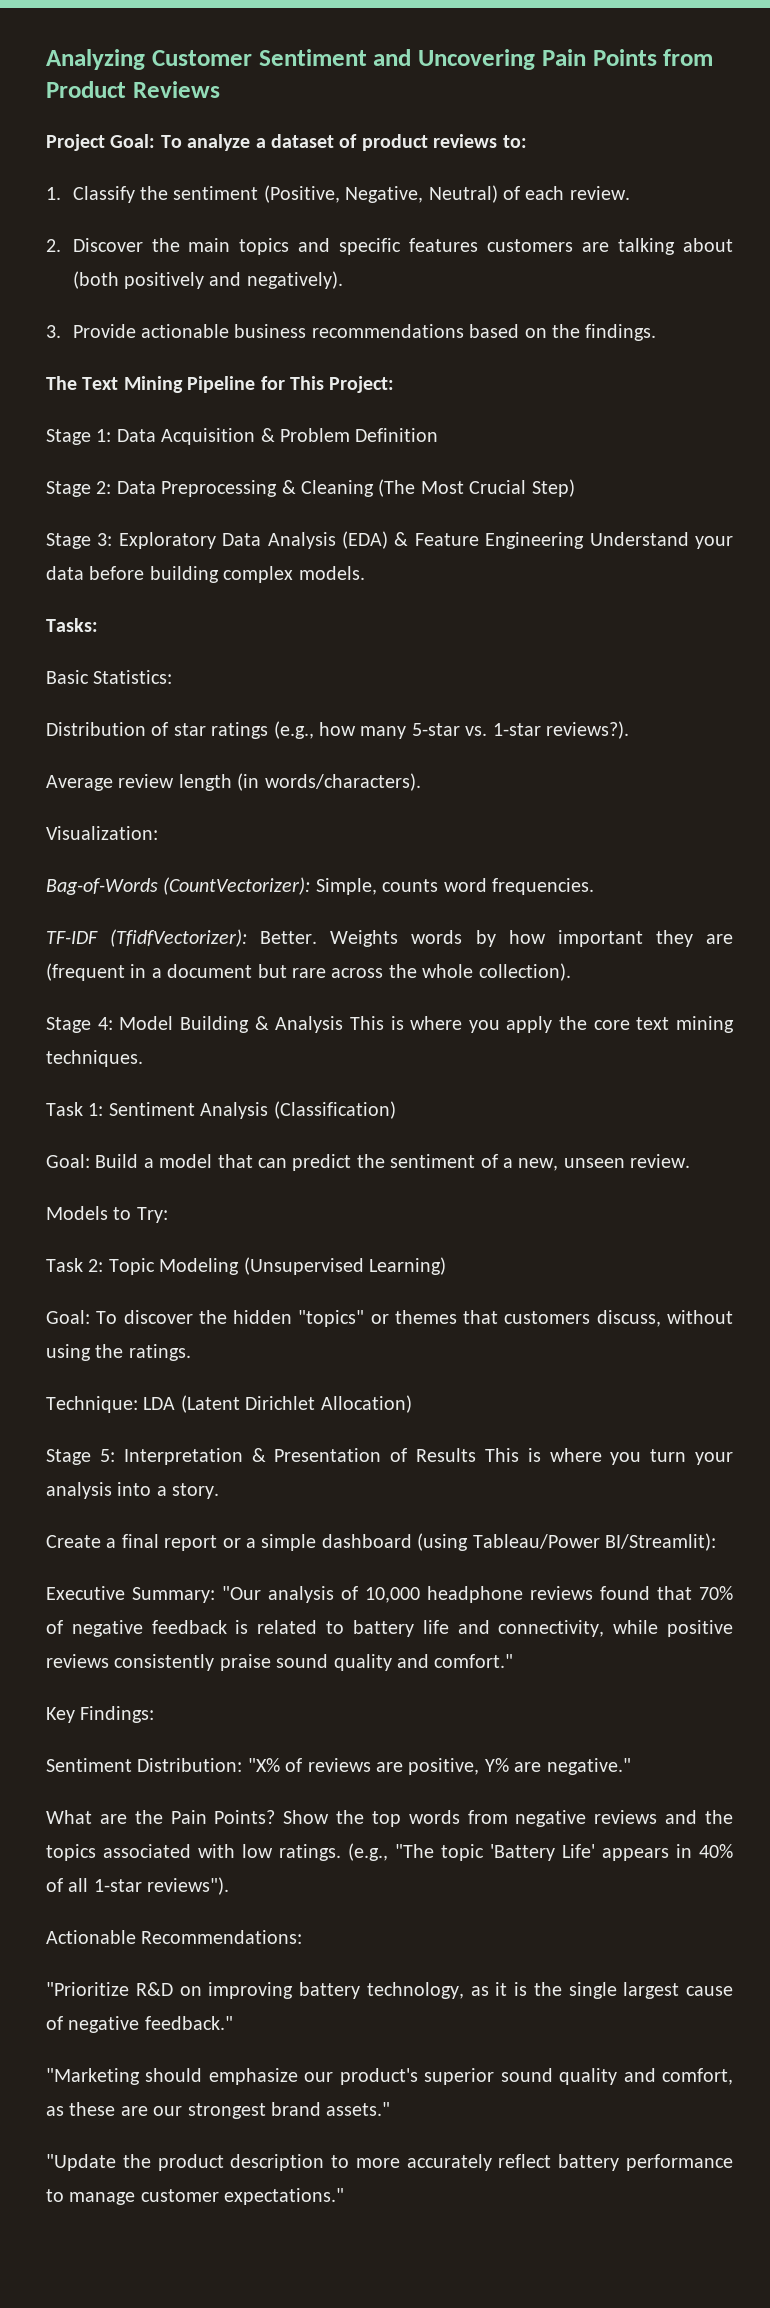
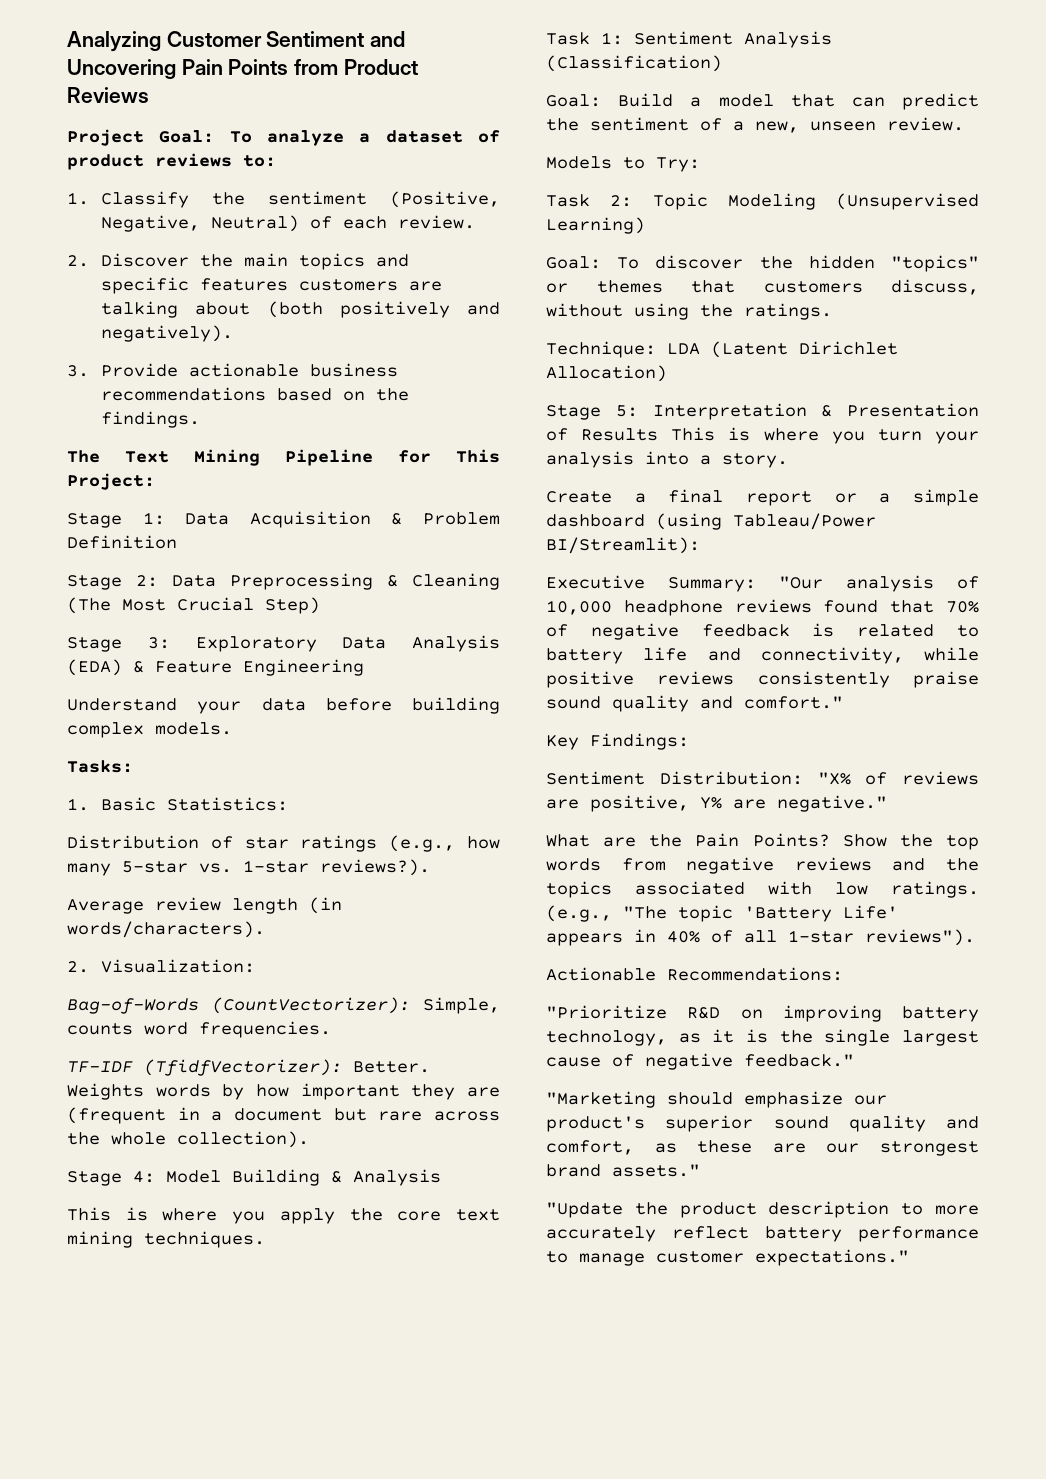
(585, 540) none -> (364, 667) //
(98, 625) none -> [67,798,89,811] 1.
(421, 782) none -> [67,961,89,973] 2.
(344, 1024) none -> (441, 1177) //

